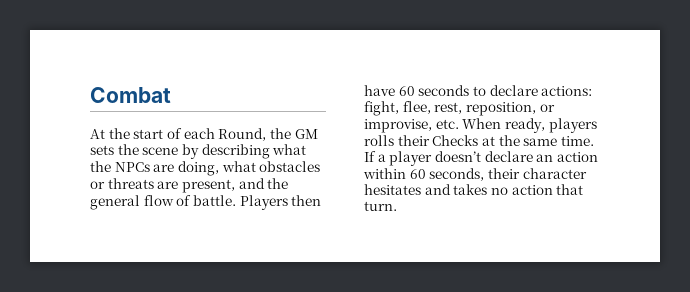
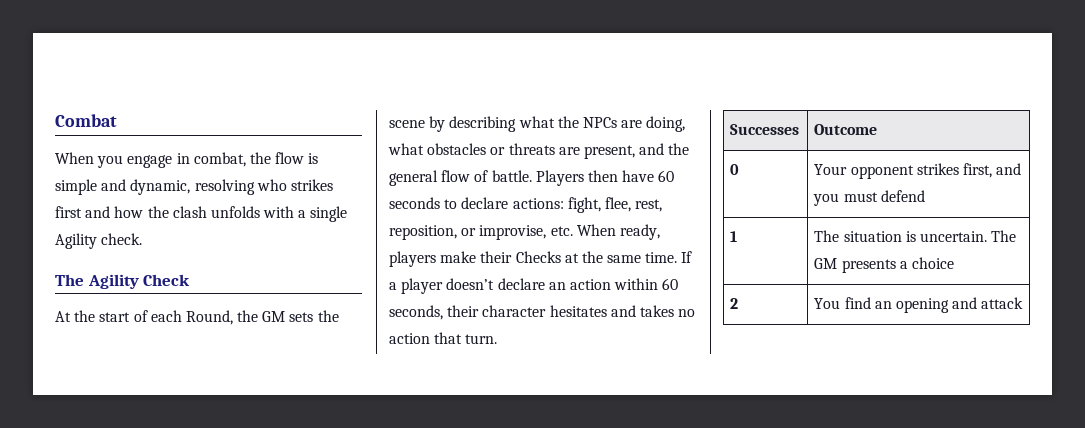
(171, 95) none -> [55,152,319,168] [55,179,333,195] [55,206,348,222] [55,233,143,249] [55,274,191,289] // When you engage in combat, the flow is simple and dynamic, resolving who strikes first and how the clash unfolds with a single Agility check. // The Agility Check
[364,135,394,146] rolls -> [440,251,477,263] make
(397, 206) none -> [730,124,800,135] [814,124,878,135] [730,164,740,175] [814,163,1022,179] [813,190,925,206] [730,231,738,242] [814,230,1017,242] [814,257,954,273] [730,298,739,309] [814,297,1024,313] // Successes | Outcome // 0 | Your opponent strikes first, and you must defend // 1 | The situation is uncertain. The GM presents a choice // 2 | You find an opening and attack

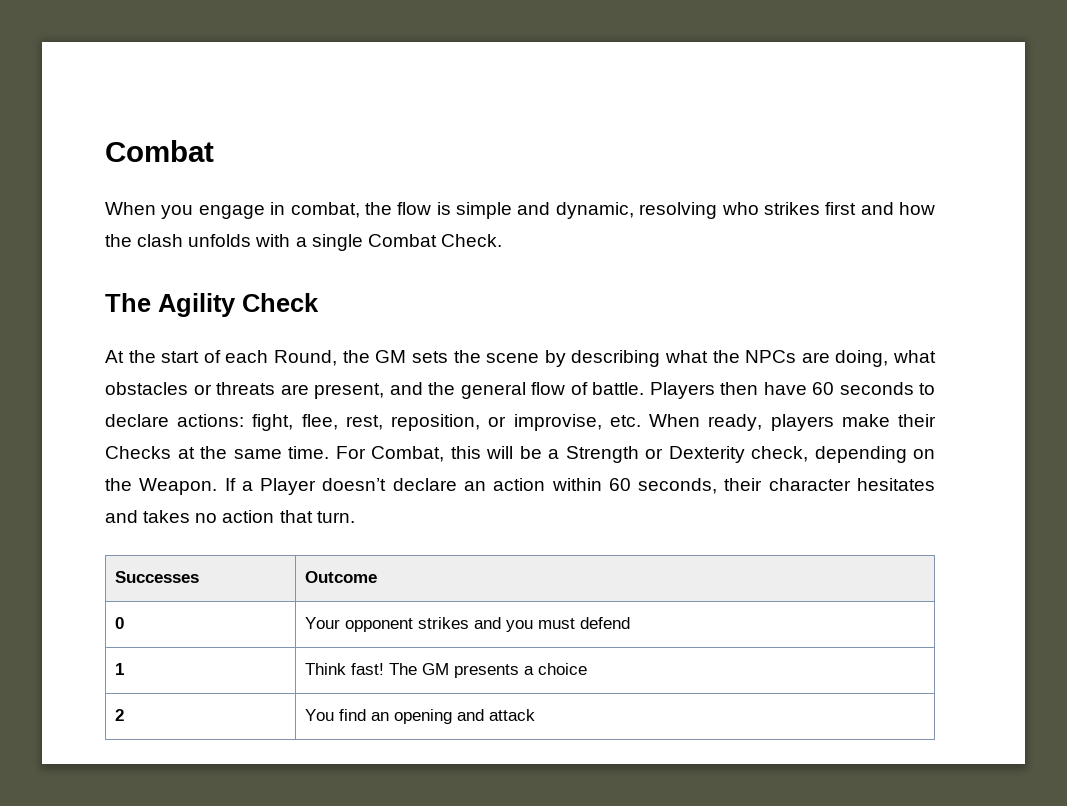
[55,233,143,249] Agility check. -> [367,234,502,247] Combat Check.
(678, 257) none -> [335,446,935,463] [105,478,218,495] For Combat, this will be a Strength or Dexterity check, depending on the Weapon.
[401,278,444,294] player -> [260,478,317,495] Player
[962,163,992,178] first, -> (470, 623) none
[814,230,987,242] The situation is uncertain. -> [305,663,385,675] Think fast!

